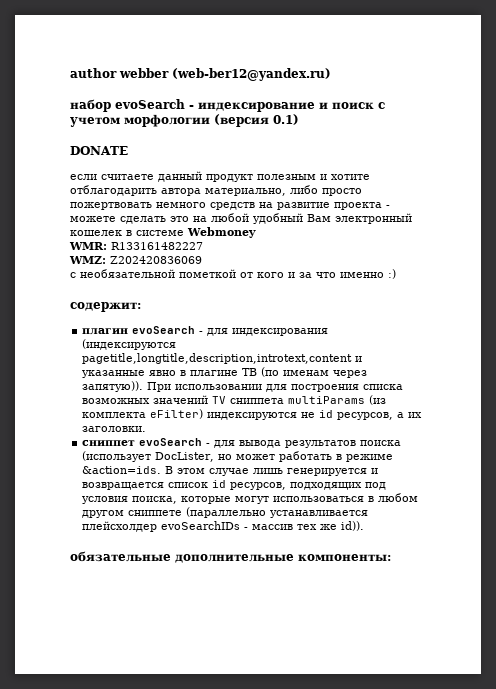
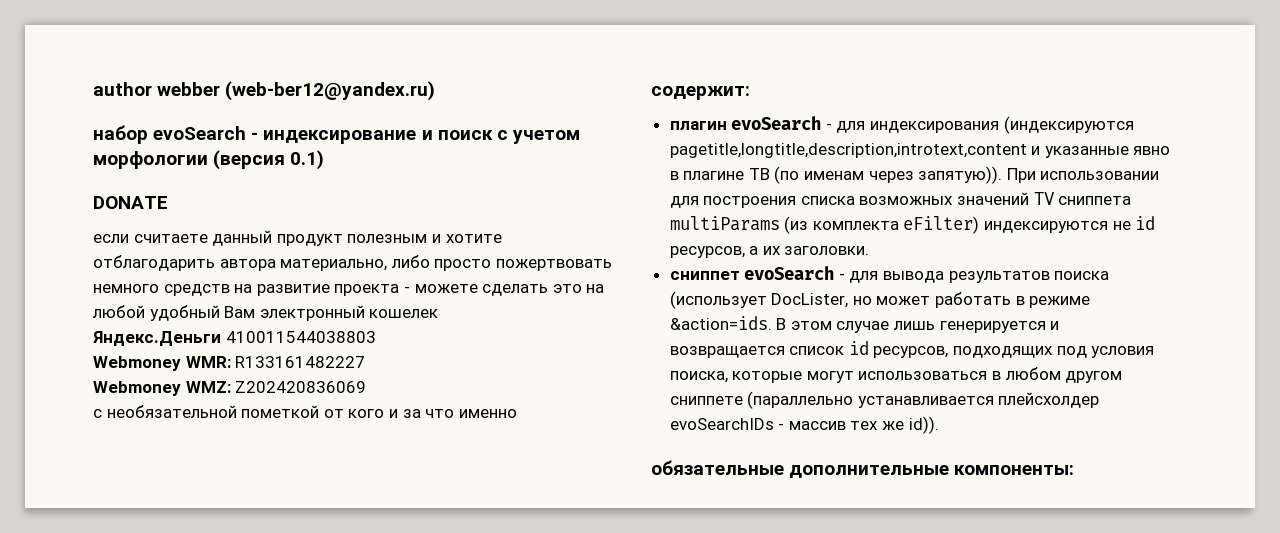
[126,227,256,238] в системе Webmoney // -> [93,331,376,347] [93,356,181,371] // Яндекс.Деньги 410011544038803 // Webmoney
(203, 246) none -> [93,381,181,396] Webmoney
[388,269,396,279] :) -> (517, 413) none

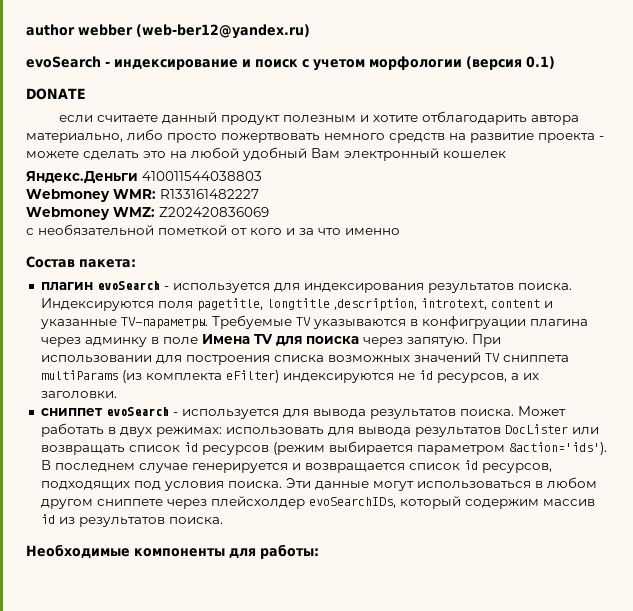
[93,125,148,144] набор -> (310, 31) none
[651,86,750,100] содержит: -> [26,256,136,268] Состав пакета:
(832, 126) none -> [172,283,270,293] используется
[1003,116,1134,134] [669,143,1171,158] [669,166,1003,184] (индексируются pagetitle,longtitle,description,introtext,content и указанные явно в плагине ТВ (по именам через запятую)). -> [427,283,572,293] [40,298,553,311] [39,315,588,329] [40,334,468,347] результатов поиска. Индексируются поля pagetitle, longtitle ,description, introtext, content и указанные TV-параметры. Требуемые TV указываются в конфигруации плагина через админку в поле Имена TV для поиска через запятую.
[849,271,1110,283] [669,291,1091,309] [669,316,936,333] для вывода результатов поиска (использует DocLister, но может работать в режиме &action=ids. В этом случае лишь -> [181,406,566,419] [40,423,599,437] [40,441,607,455] [40,460,188,473] используется для вывода результатов поиска. Может работать в двух режимах: использовать для вывода результатов DocLister или возвращать список id ресурсов (режим выбирается параметром &action='ids'). В последнем случае
[669,371,803,383] поиска, которые -> [227,478,369,490] поиска. Эти данные
[747,391,1100,409] [669,416,939,434] [651,460,1075,478] (параллельно устанавливается плейсхолдер evoSearchIDs - массив тех же id)). // обязательные дополнительные компоненты: -> [166,496,595,509] [40,514,223,527] [26,544,319,559] через плейсхолдер evoSearchIDs, который содержим массив id из результатов поиска. // Необходимые компоненты для работы:

